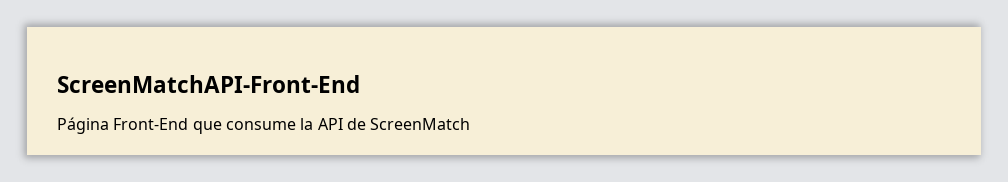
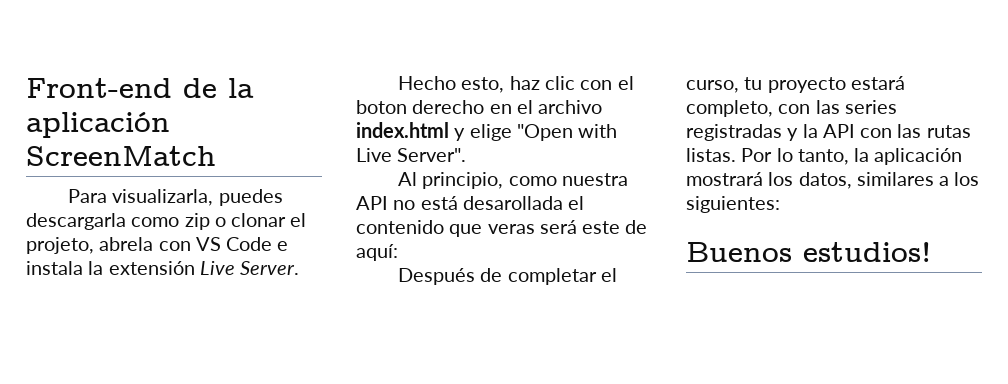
[57,75,360,93] [57,117,471,134] ScreenMatchAPI-Front-End // Página Front-End que consume la API de ScreenMatch -> [26,78,254,98] [26,112,170,138] [26,146,216,166] [68,189,283,206] [26,213,307,230] [26,237,289,254] [26,261,300,275] [398,76,634,93] [356,100,603,114] [356,122,618,141] [356,148,467,162] [398,172,629,189] [356,196,585,210] [356,220,648,237] [356,244,398,261] [398,268,618,285] [686,76,905,93] [686,100,897,117] [686,124,971,141] [686,148,963,165] [686,172,980,189] [686,196,780,213] [686,242,931,262] Front-end de la aplicación ScreenMatch // Para visualizarla, puedes descargarla como zip o clonar el projeto, abrela con VS Code e instala la extensión Live Server. // Hecho esto, haz clic con el boton derecho en el archivo index.html y elige "Open with Live Server". // Al principio, como nuestra API no está desarollada el contenido que veras será este de aquí: // Después de completar el curso, tu proyecto estará completo, con las series registradas y la API con las rutas listas. Por lo tanto, la aplicación mostrará los datos, similares a los siguientes: // Buenos estudios!

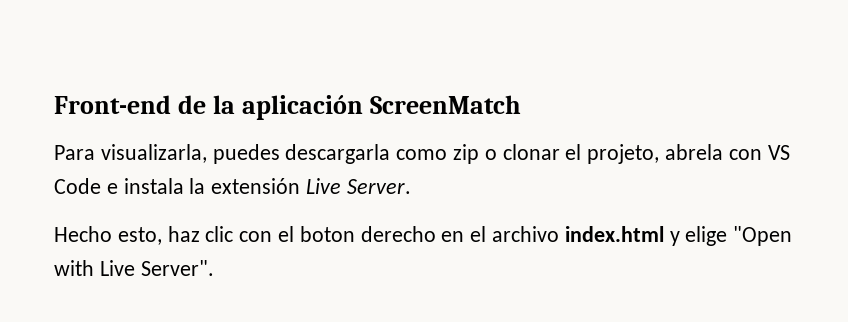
[398,172,629,189] [356,196,585,210] [356,220,648,237] [356,244,398,261] [398,268,618,285] [686,76,905,93] [686,100,897,117] [686,124,971,141] [686,148,963,165] [686,172,980,189] [686,196,780,213] [686,242,931,262] // Al principio, como nuestra API no está desarollada el contenido que veras será este de aquí: // Después de completar el curso, tu proyecto estará completo, con las series registradas y la API con las rutas listas. Por lo tanto, la aplicación mostrará los datos, similares a los siguientes: // Buenos estudios! -> (214, 268) none

